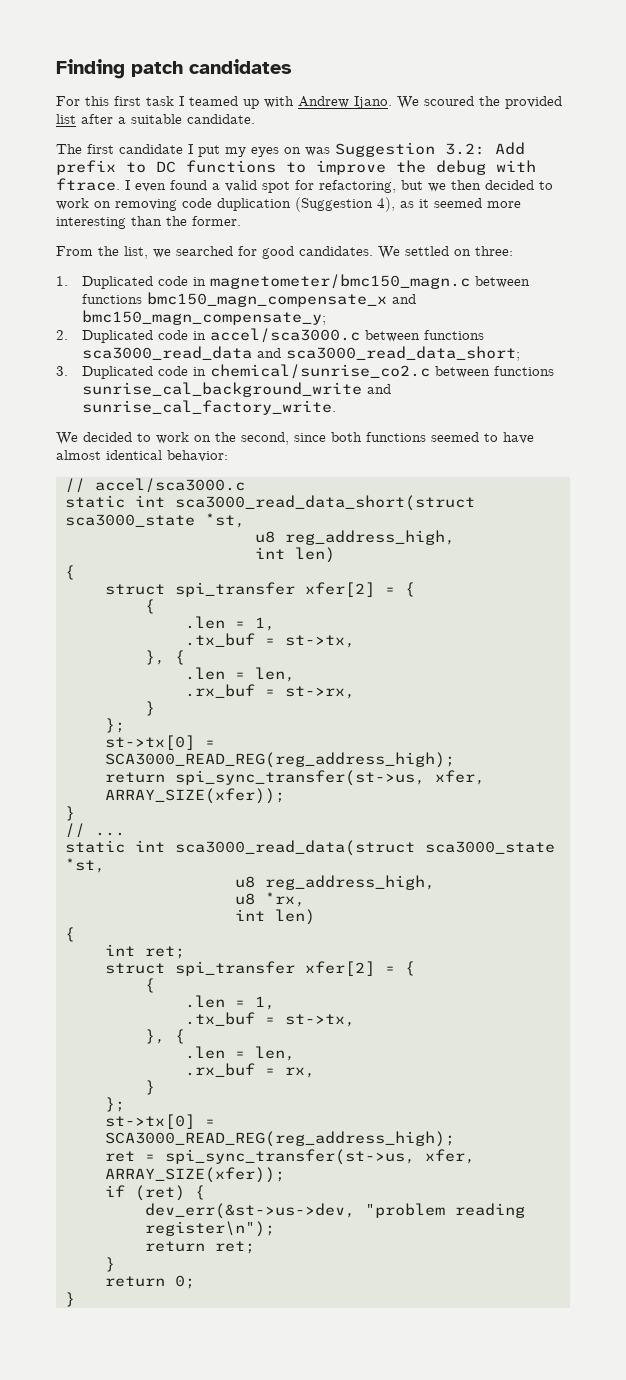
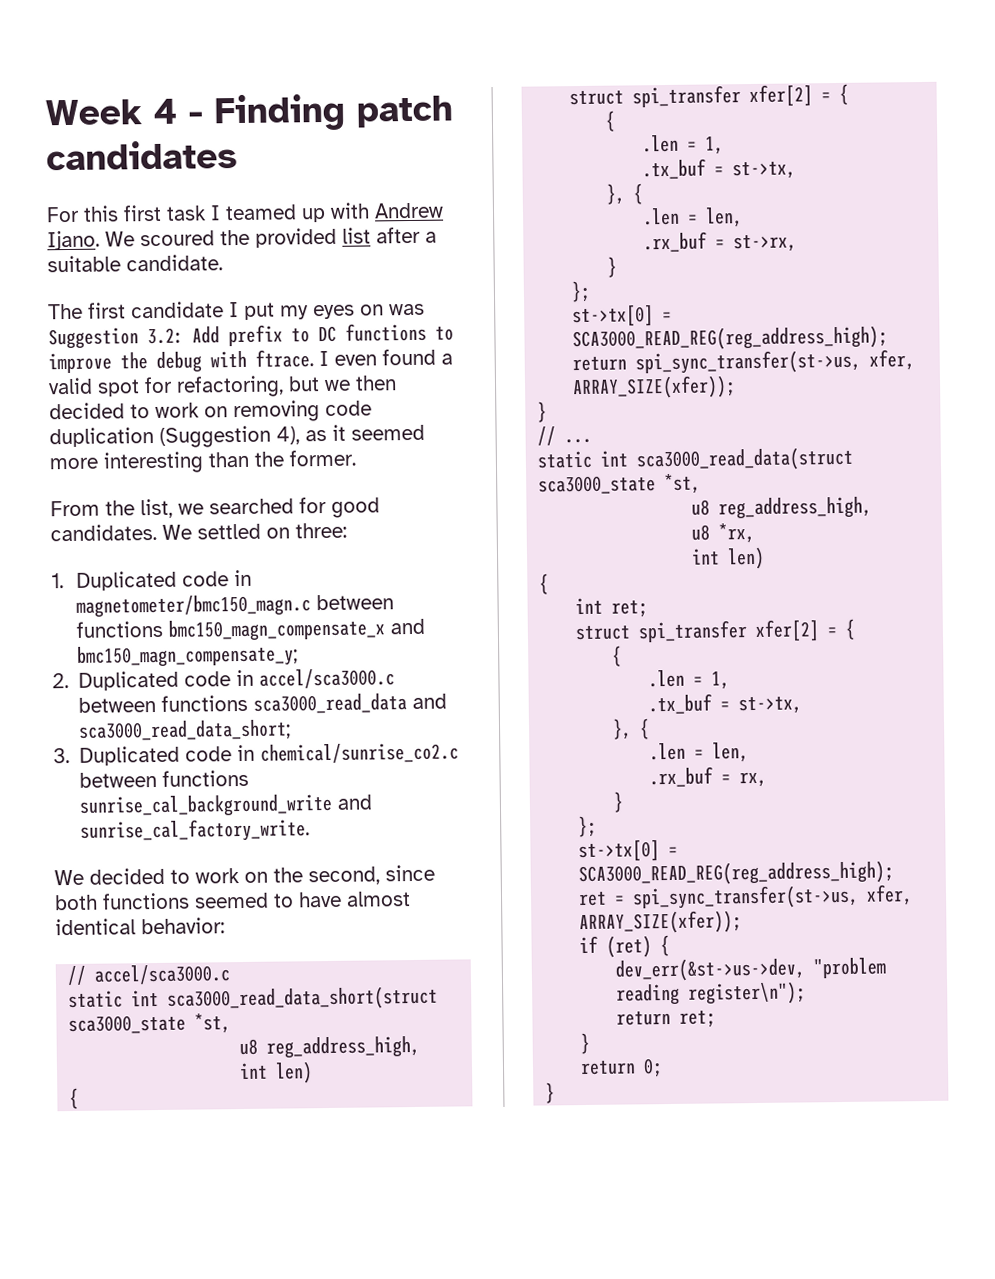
(56, 69) none -> [45,98,203,126] Week 4 -

